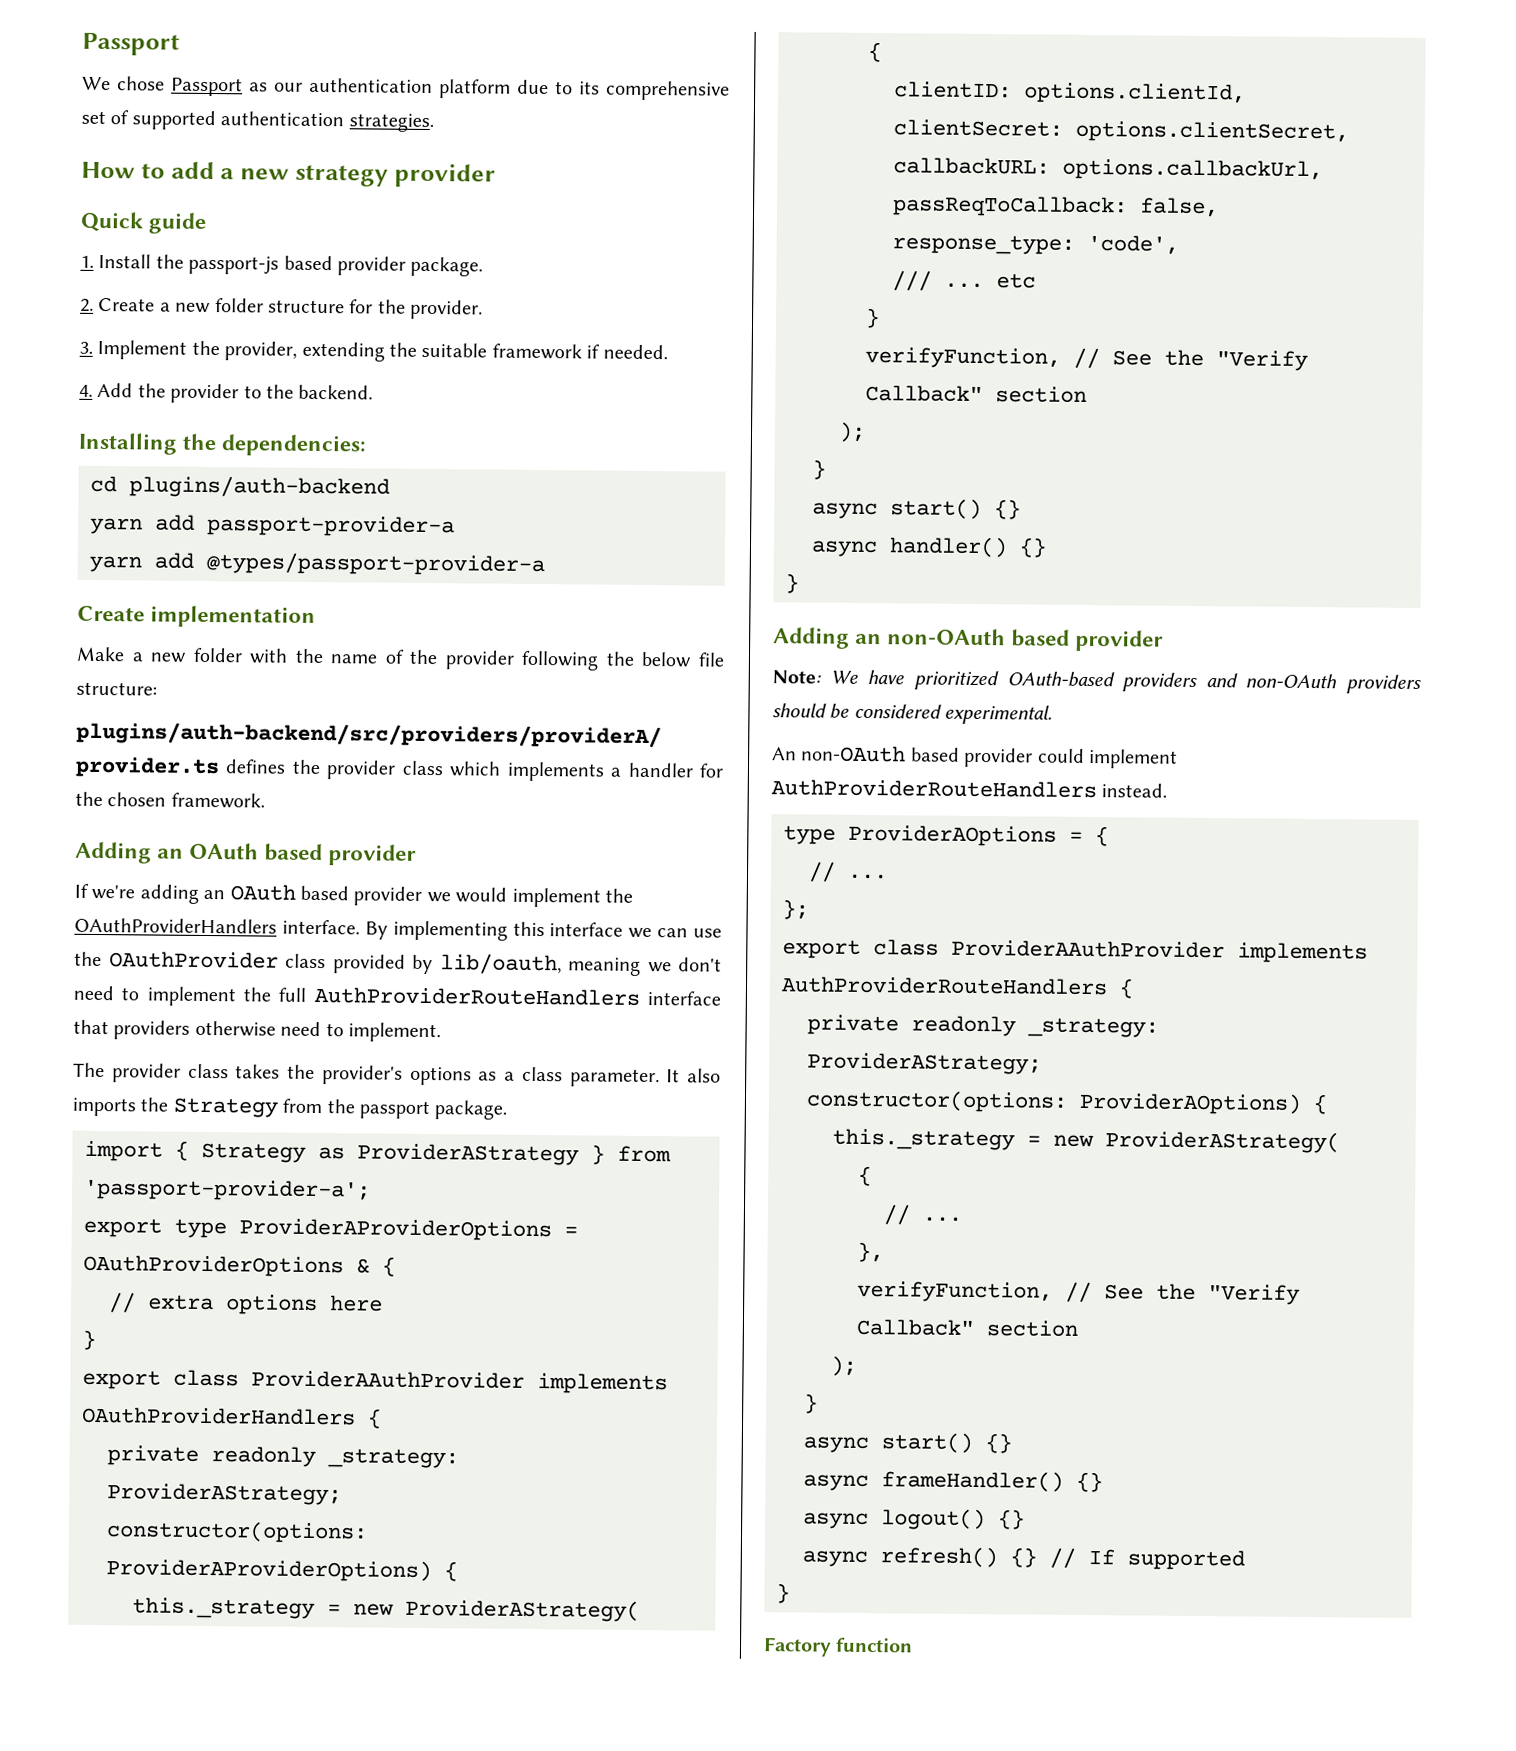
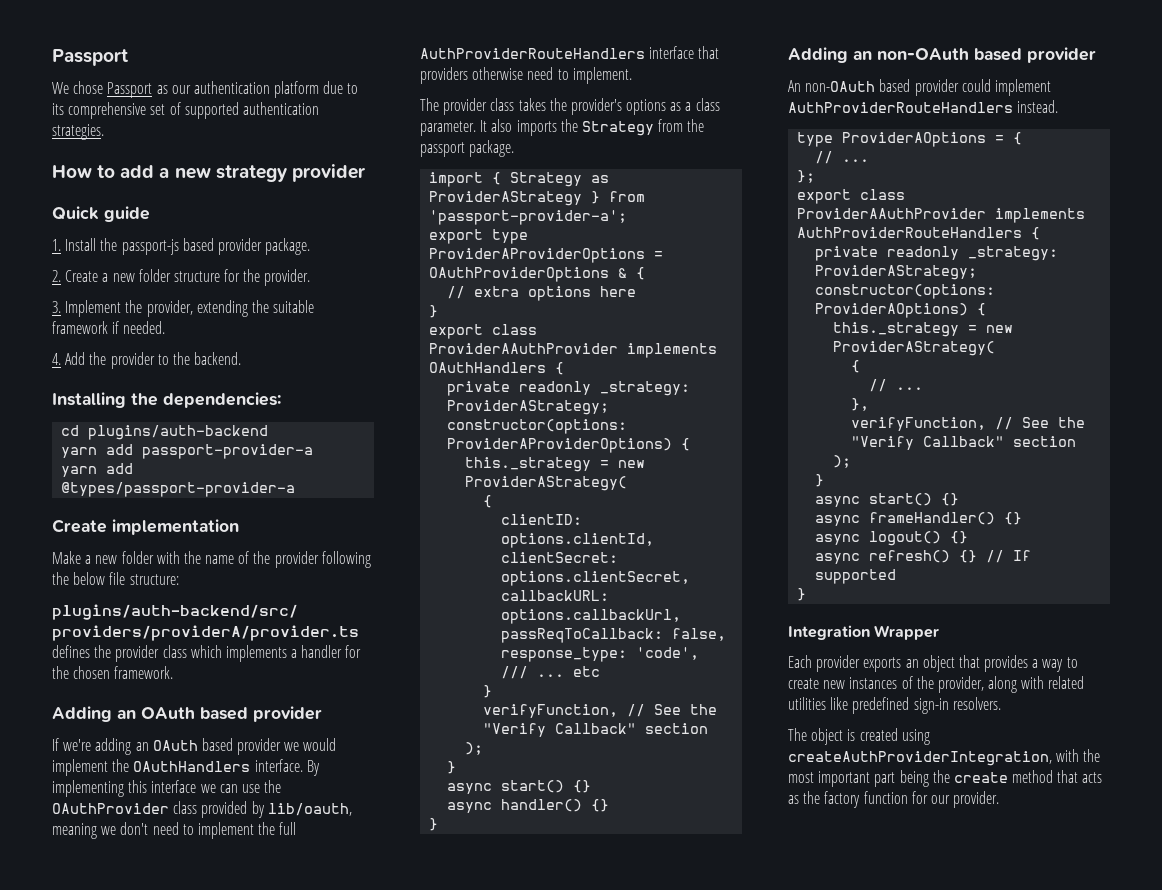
[74,917,277,934] OAuthProviderHandlers -> [133,761,251,772] OAuthHandlers
[82,1406,356,1426] OAuthProviderHandlers -> [429,362,547,373] OAuthHandlers
[772,669,1421,695] [772,703,1053,725] // Note: We have prioritized OAuth-based providers and non-OAuth providers should be considered experimental. -> (1096, 55) none
[763,1637,914,1657] Factory function -> [788,625,940,640] [788,655,1078,672] [788,676,1085,693] [788,697,1001,714] [788,728,930,745] [788,749,1101,766] [788,770,1103,787] [788,791,1000,808] Integration Wrapper // Each provider exports an object that provides a way to create new instances of the provider, along with related utilities like predefined sign-in resolvers. // The object is created using createAuthProviderIntegration, with the most important part being the create method that acts as the factory function for our provider.

